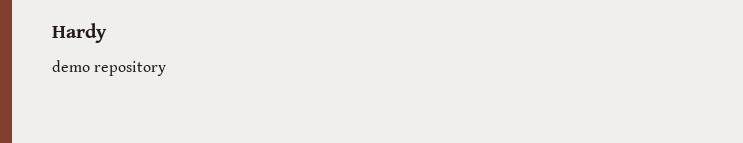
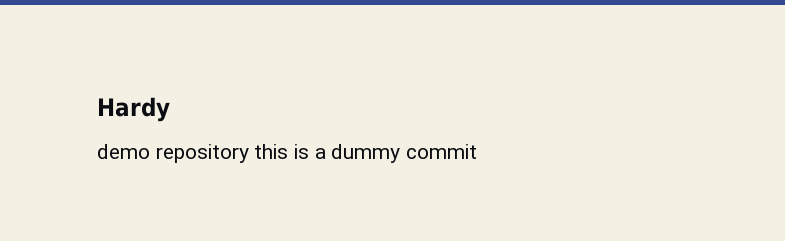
(167, 68) none -> [254,144,478,163] this is a dummy commit

